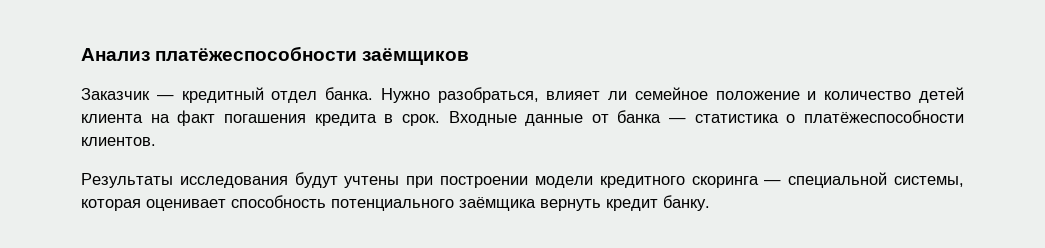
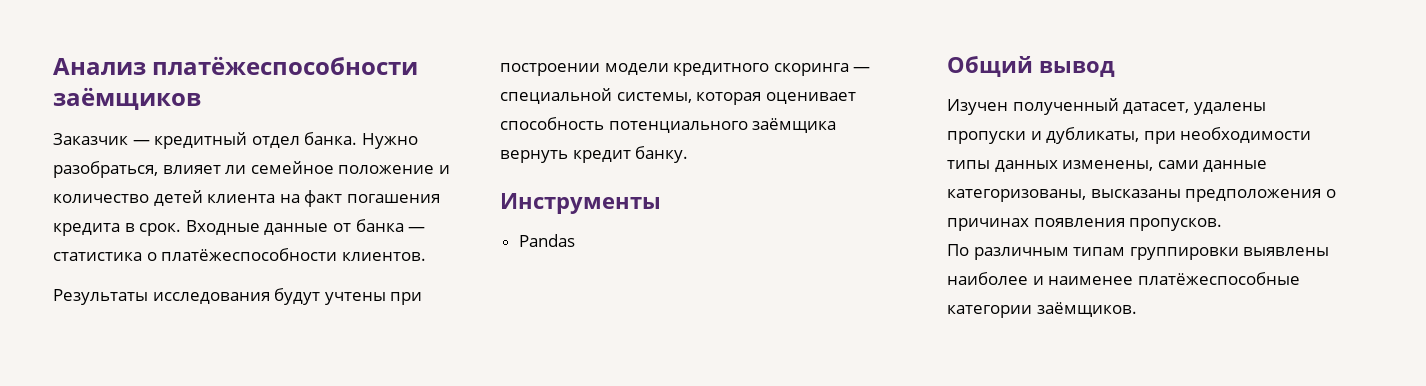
(710, 203) none -> [500,193,661,214] [518,234,575,247] [947,56,1115,77] [947,98,1266,115] [947,127,1312,144] [947,160,1268,172] [947,189,1336,202] [947,218,1223,231] [947,244,1330,260] [947,272,1300,285] [947,302,1137,318] // Инструменты // Pandas // Общий вывод // Изучен полученный датасет, удалены пропуски и дубликаты, при необходимости типы данных изменены, сами данные категоризованы, высказаны предположения о причинах появления пропусков. // По различным типам группировки выявлены наиболее и наименее платёжеспособные категории заёмщиков.

